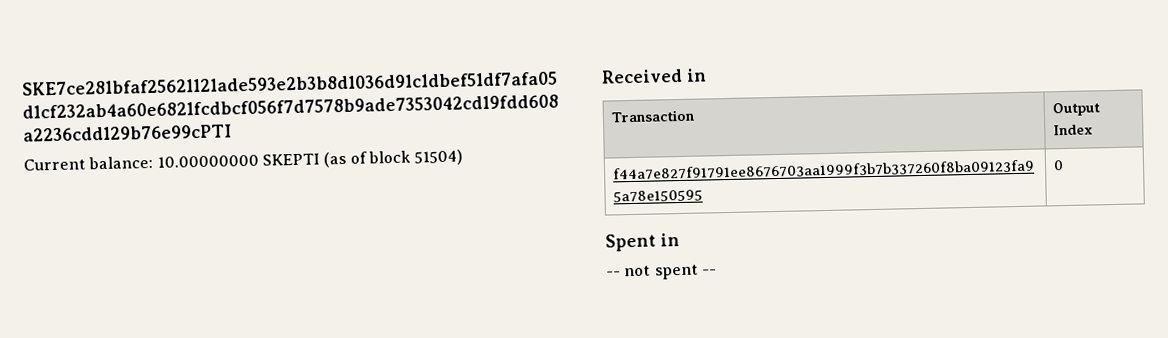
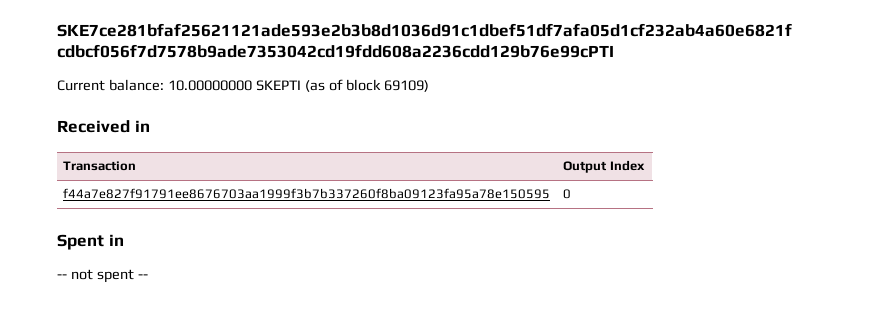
[414,149,464,166] 51504) -> [384,80,430,92] 69109)

